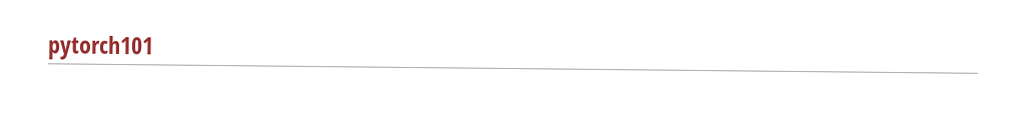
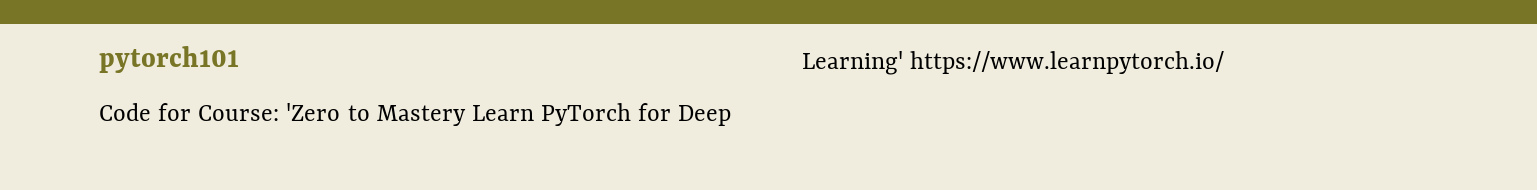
(154, 48) none -> [99,103,732,126] [802,51,1225,75] // Code for Course: 'Zero to Mastery Learn PyTorch for Deep Learning' https://www.learnpytorch.io/

